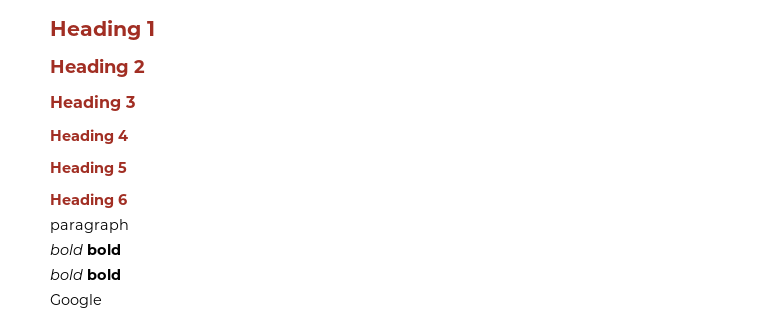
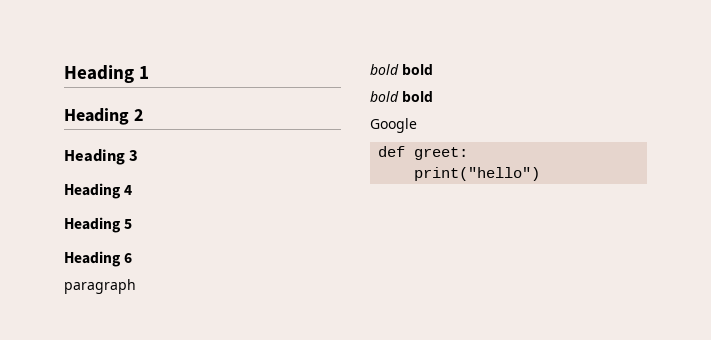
(102, 301) none -> [378,146,469,160] [414,167,541,181] // def greet: // print("hello")

